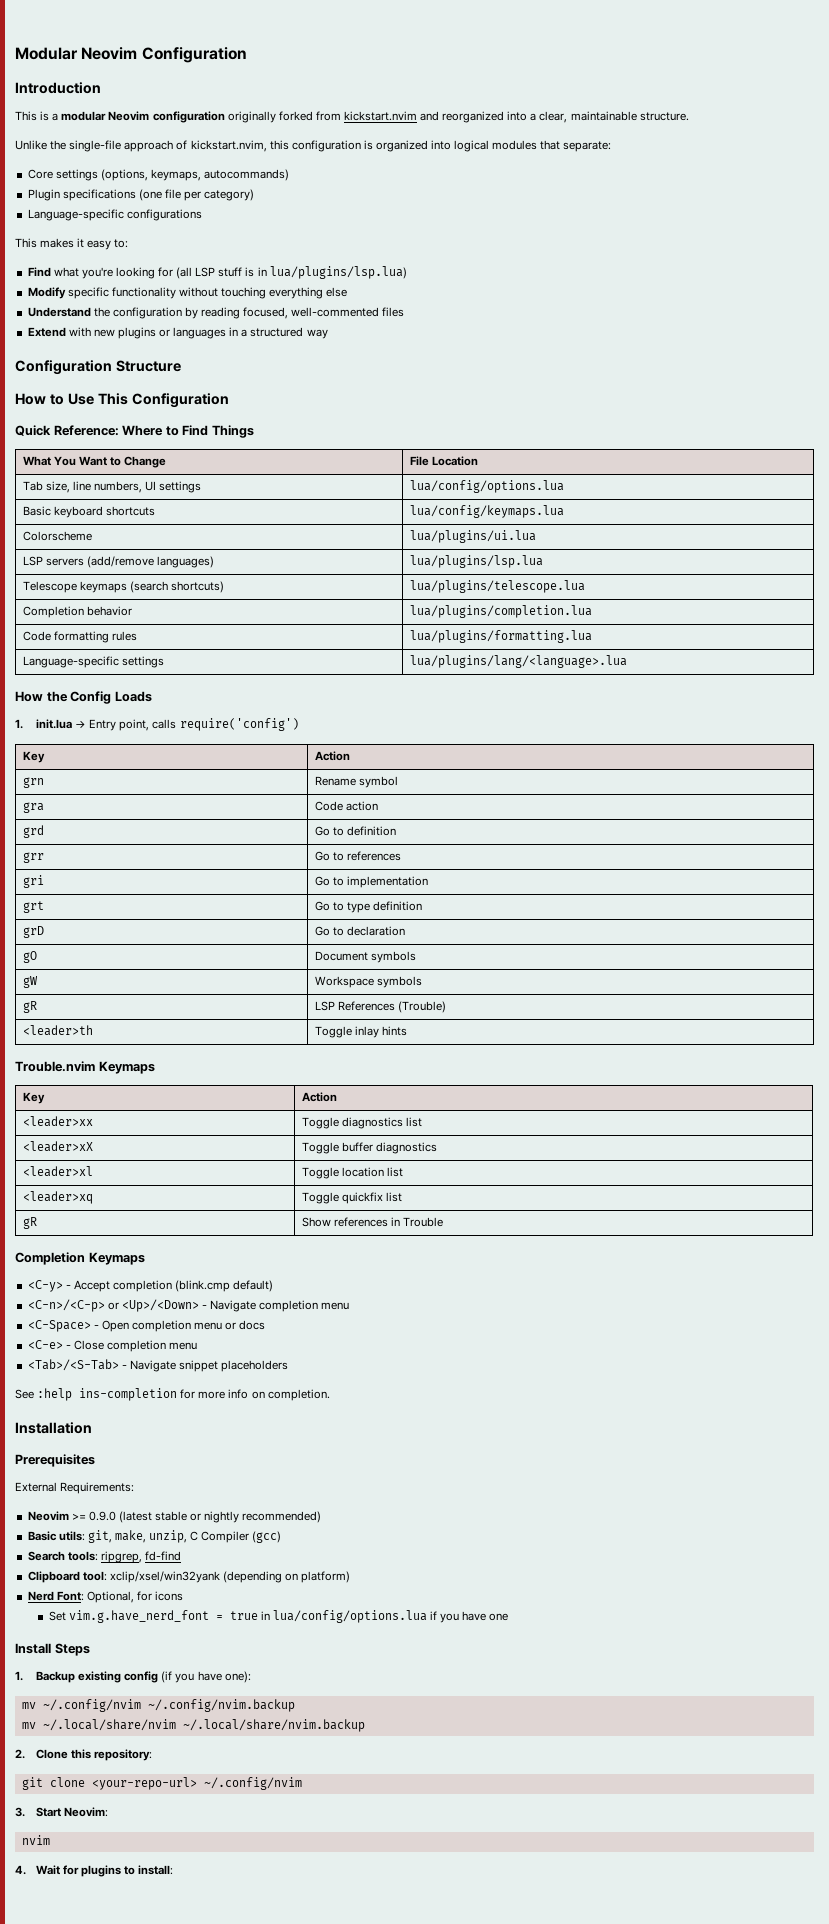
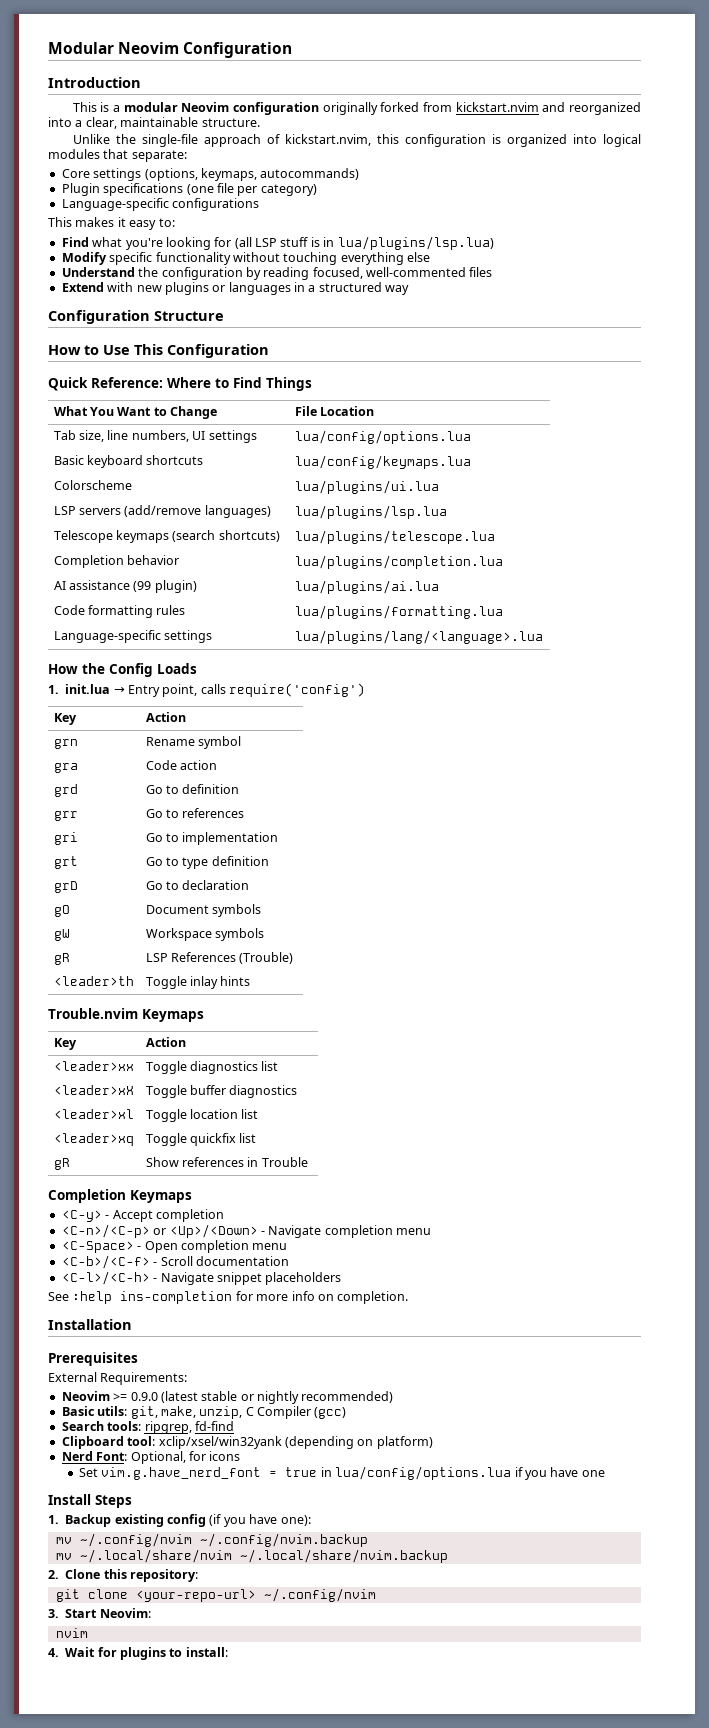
(592, 611) none -> [53,580,197,593] [294,580,439,594] // AI assistance (99 plugin) | lua/plugins/ai.lua
[175,1280,274,1292] (blink.cmp default) -> (224, 1215) none
[225,1320,266,1330] [27,1340,198,1352] [27,1359,119,1371] or docs // <C-e> - Close completion menu // <Tab>/<S-Tab> -> [61,1255,289,1269] [61,1271,150,1285] // <C-b>/<C-f> - Scroll documentation // <C-l>/<C-h>

